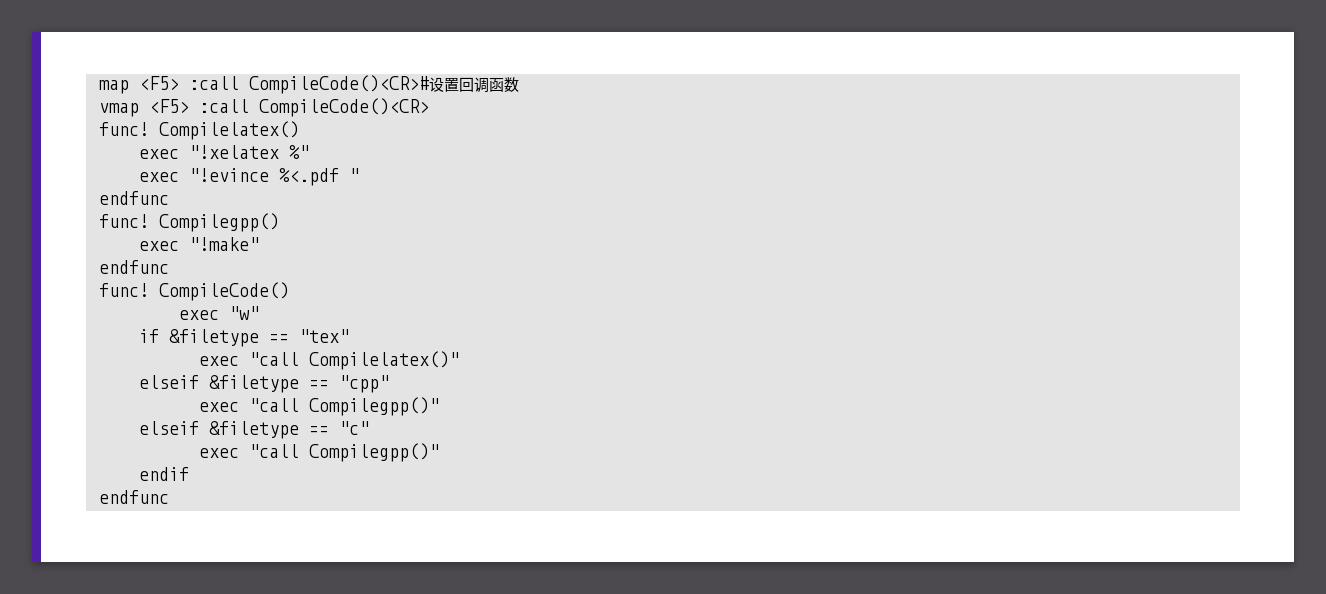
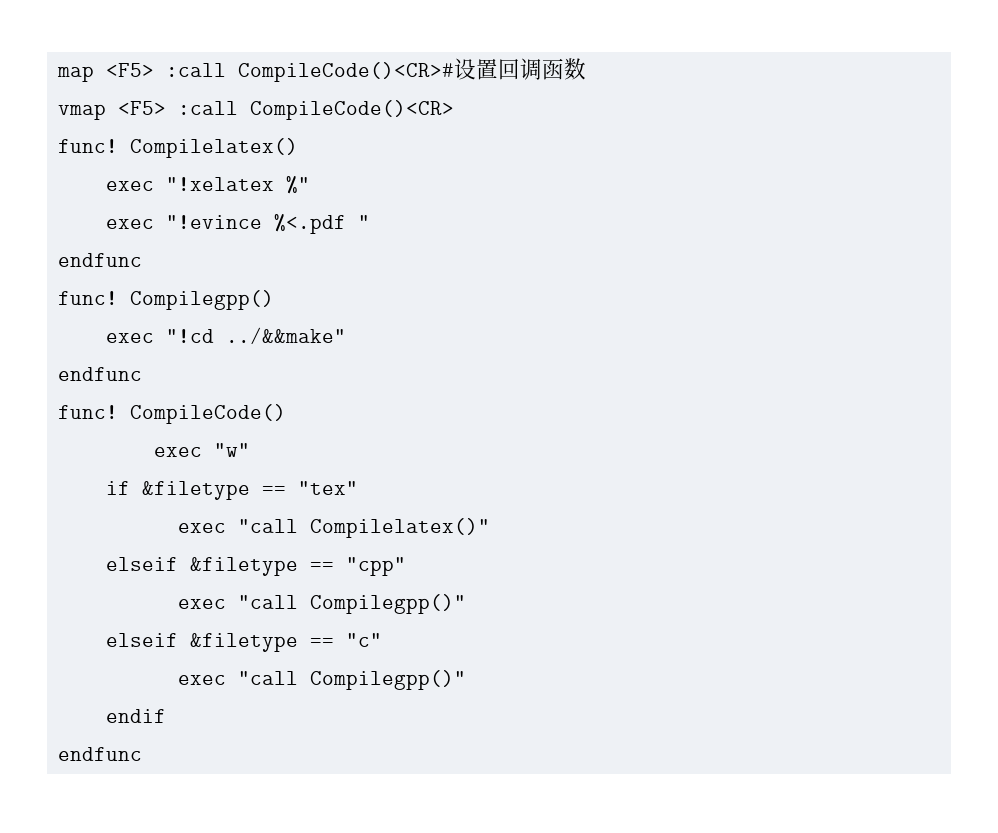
[188,237,259,251] "!make" -> [165,327,346,344] "!cd ../&&make"

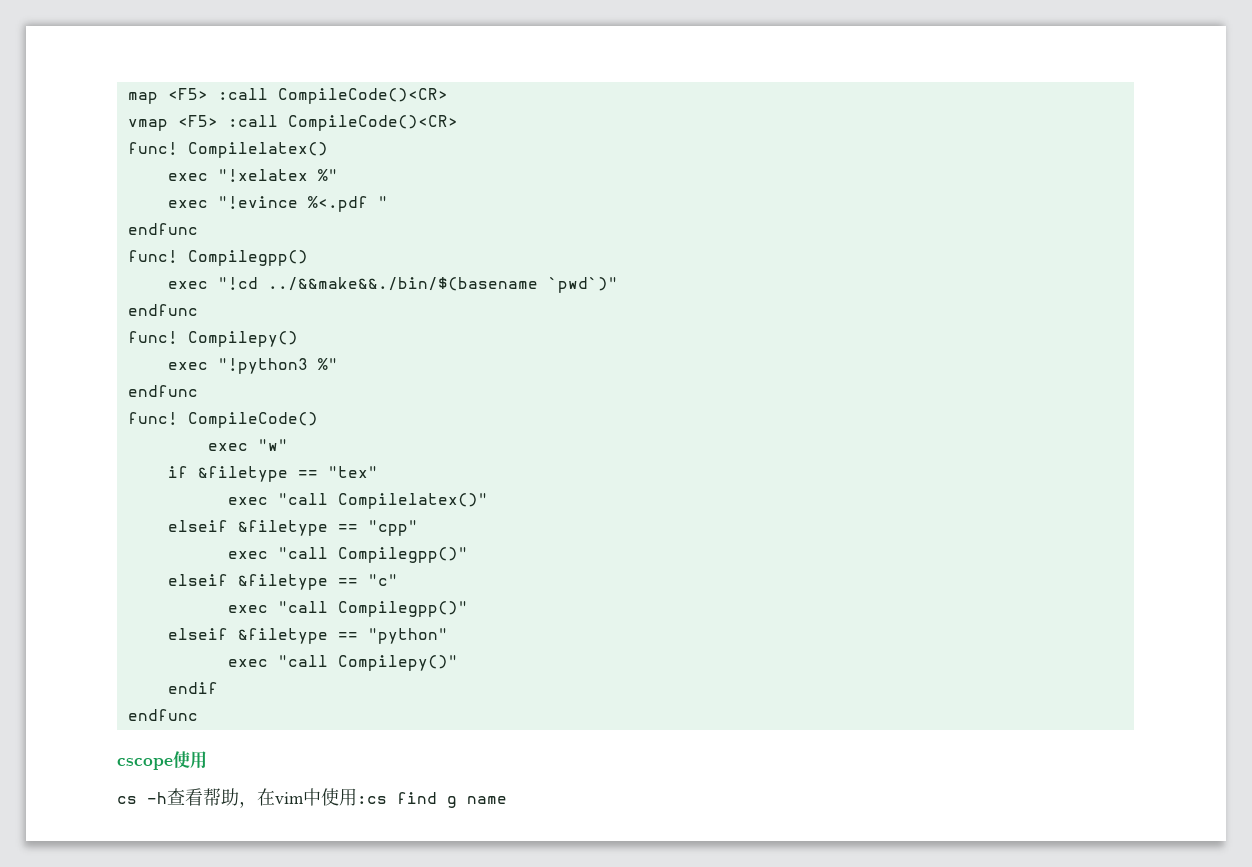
[237,58,586,82] CompileCode()<CR>#设置回调函数 -> [277,88,448,104] CompileCode()<CR>
[225,327,346,344] ../&&make" -> [267,277,618,293] [127,304,198,316] [127,331,298,347] [167,358,338,374] ../&&make&&./bin/$(basename `pwd`)" // endfunc // func! Compilepy() // exec "!python3 %"
[105,709,166,723] [57,747,142,761] endif // endfunc -> [167,628,448,644] [227,655,458,671] [167,682,218,694] [127,709,198,721] [117,751,207,770] [117,788,507,808] elseif &filetype == "python" // exec "call Compilepy()" // endif // endfunc // cscope使用 // cs -h查看帮助，在vim中使用:cs find g name

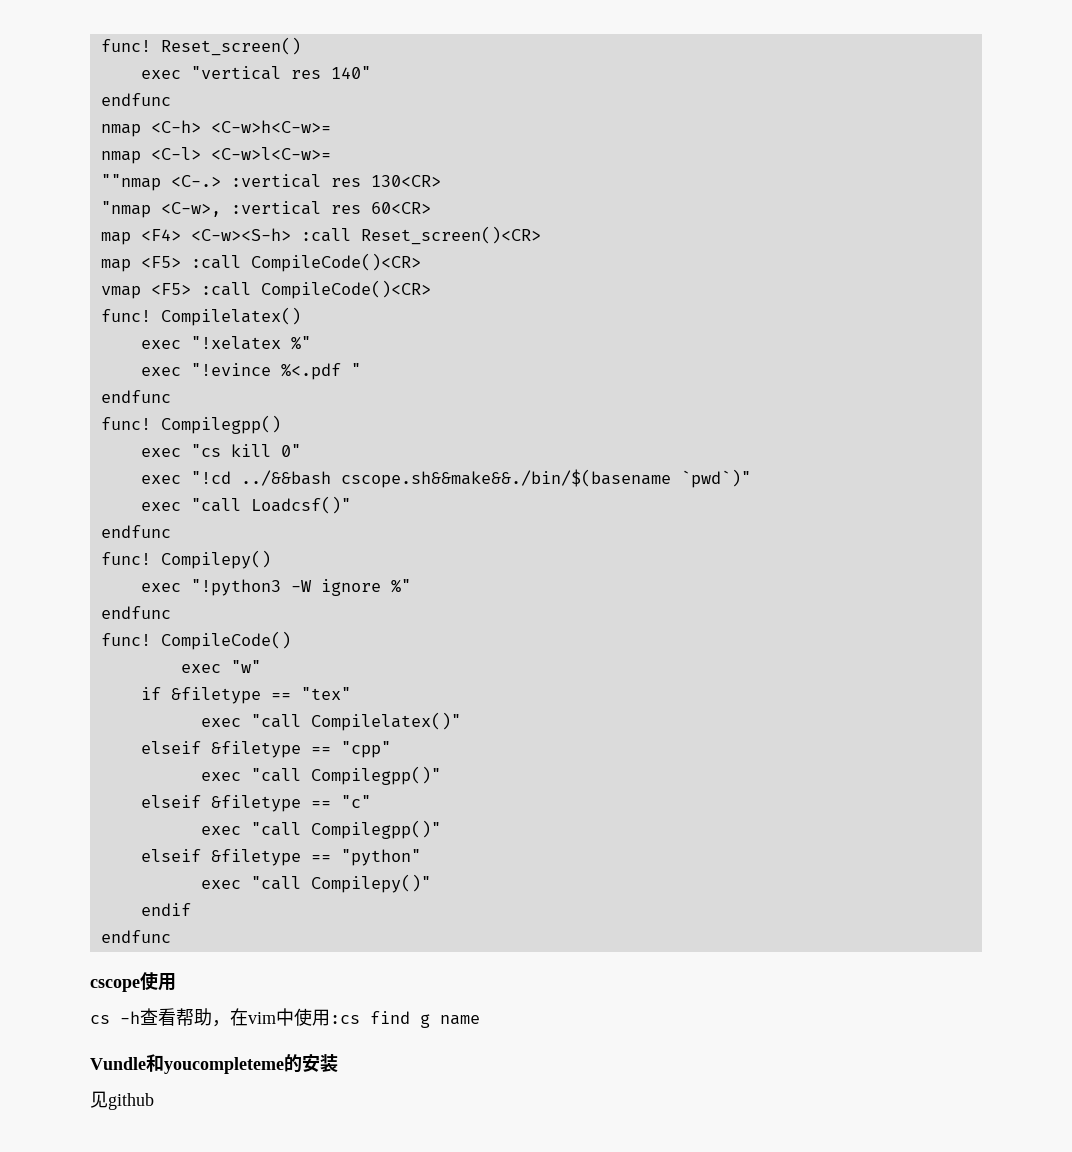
(127, 98) none -> [100,37,301,56] [140,66,371,80] [100,93,171,106] [100,120,331,137] [100,147,331,164] [100,174,441,191] [100,201,431,218] [100,226,541,245] func! Reset_screen() // exec "vertical res 140" // endfunc // nmap <C-h> <C-w>h<C-w>= // nmap <C-l> <C-w>l<C-w>= // ""nmap <C-.> :vertical res 130<CR> // "nmap <C-w>, :vertical res 60<CR> // map <F4> <C-w><S-h> :call Reset_screen()<CR> //
(308, 258) none -> [140,444,301,457] // exec "cs kill 0"
[267,277,538,291] ../&&make&&./bin/$(basename -> [240,469,671,488] ../&&bash cscope.sh&&make&&./bin/$(basename
(618, 285) none -> [140,496,351,514] // exec "call Loadcsf()"
(308, 366) none -> [290,579,381,596] -W ignore
(507, 800) none -> [90,1054,338,1074] [90,1091,154,1110] // Vundle和youcompleteme的安装 // 见github

